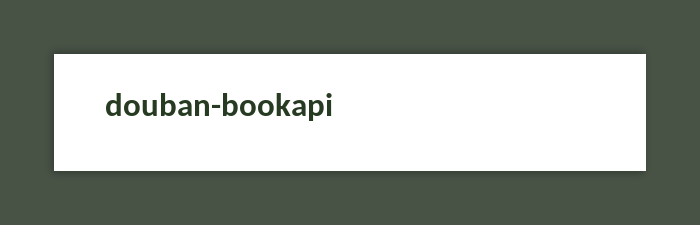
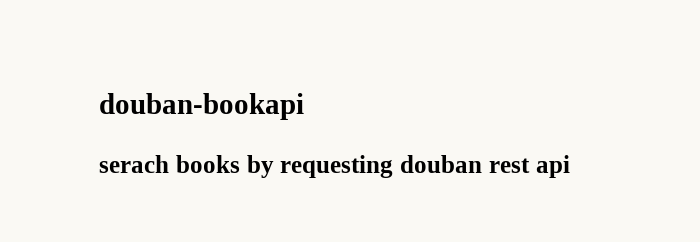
(333, 107) none -> [99,155,570,178] // serach books by requesting douban rest api

